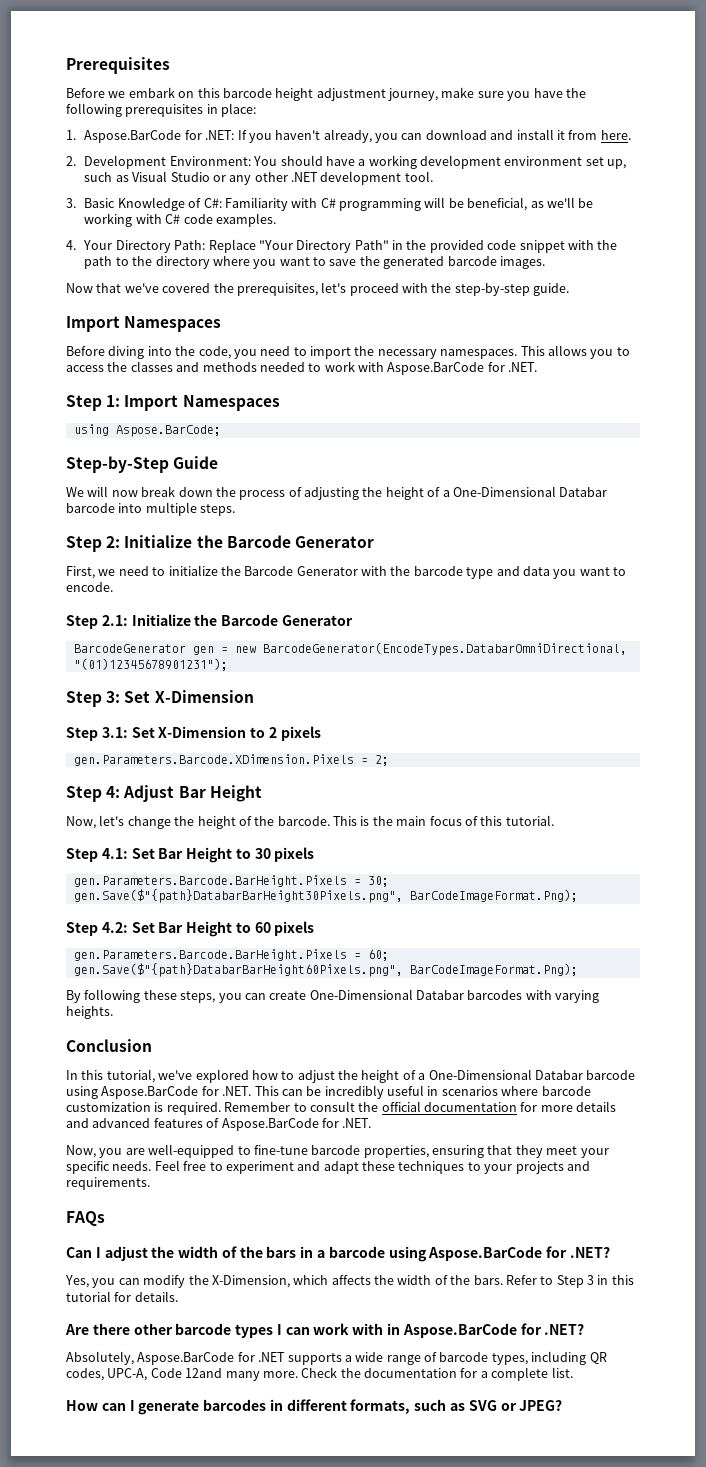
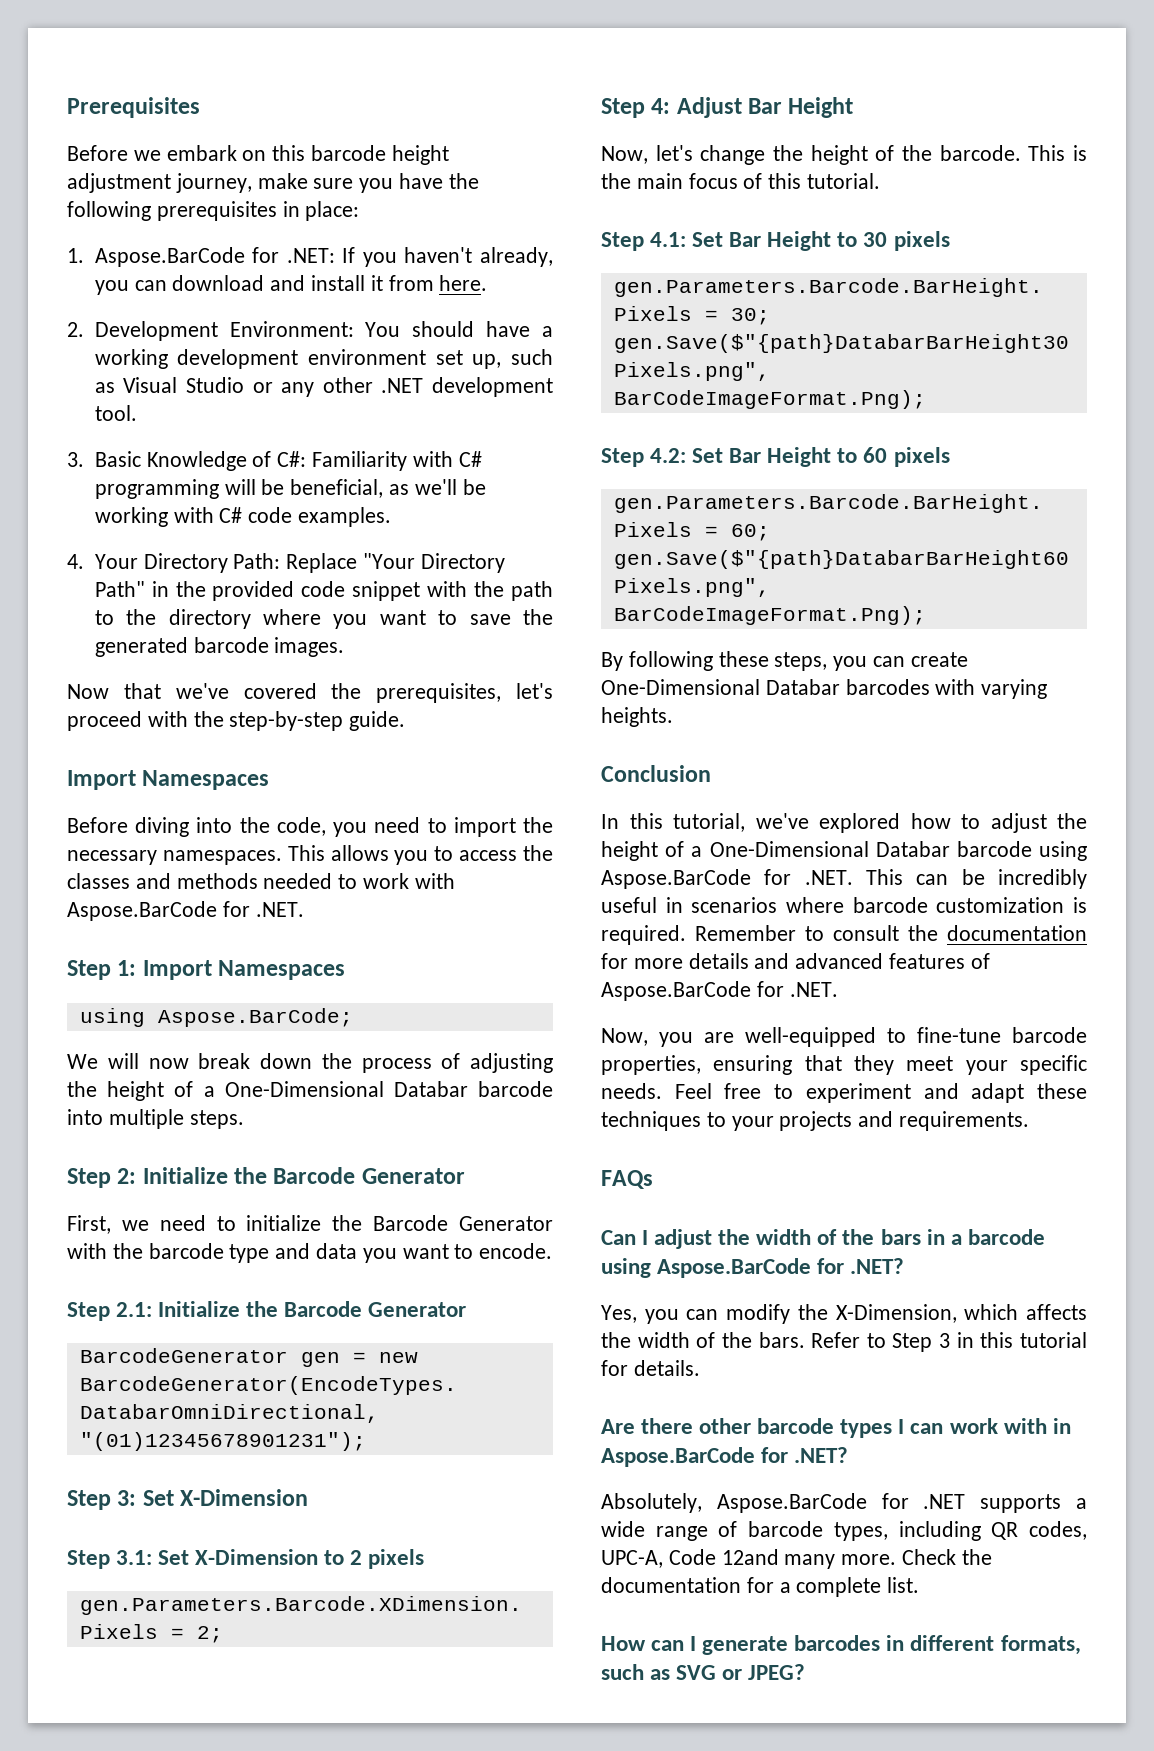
[66,456,219,473] // Step-by-Step Guide -> (353, 1017) none
[381,1101,421,1112] official -> (938, 933) none

